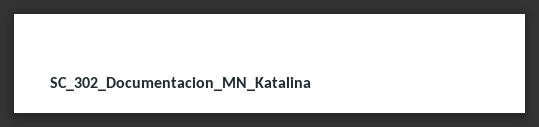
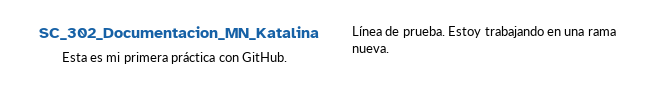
(311, 84) none -> [61,52,287,64] [352,26,616,38] [352,46,389,53] // Esta es mi primera práctica con GitHub. Línea de prueba. Estoy trabajando en una rama nueva.

